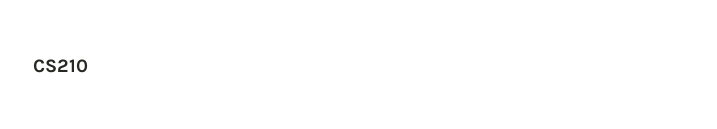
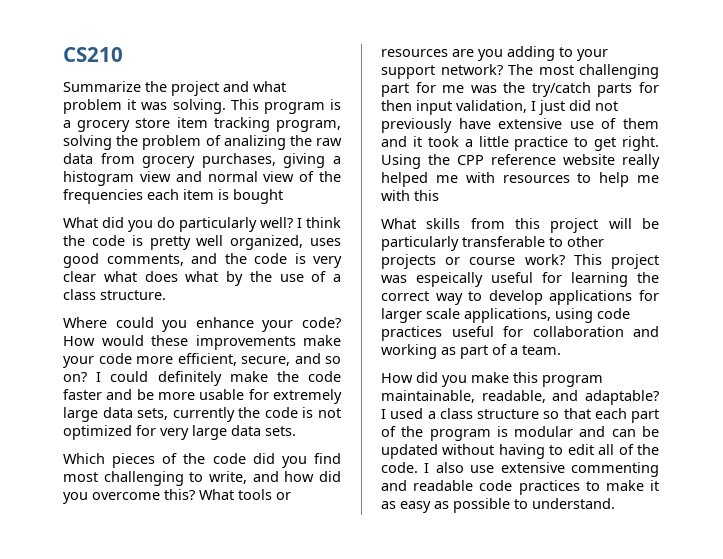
(88, 66) none -> [63,81,286,96] [63,99,341,114] [63,117,341,132] [63,135,342,150] [63,153,341,168] [63,171,341,186] [63,189,283,204] [63,217,341,232] [63,235,341,250] [63,253,342,268] [63,271,341,286] [63,289,166,300] [63,317,341,332] [63,335,341,350] [63,353,341,368] [63,371,341,386] [63,389,342,404] [63,407,342,422] [63,425,296,440] [63,453,341,468] [63,471,341,486] [63,489,291,504] [381,46,608,61] [381,64,659,79] [381,82,659,97] [381,100,618,115] [381,118,659,133] [381,136,659,151] [381,154,660,169] [381,172,659,187] [381,190,439,201] [381,218,659,233] [381,236,604,251] [381,254,659,269] [381,272,659,287] [381,290,659,305] [381,308,630,323] [381,326,659,341] [381,344,561,359] [381,372,603,387] [381,390,659,405] [381,408,659,423] [381,426,659,441] [381,444,659,459] [381,462,659,477] [381,480,659,495] [381,498,615,513] // Summarize the project and what problem it was solving. This program is a grocery store item tracking program, solving the problem of analizing the raw data from grocery purchases, giving a histogram view and normal view of the frequencies each item is bought // What did you do particularly well? I think the code is pretty well organized, uses good comments, and the code is very clear what does what by the use of a class structure. // Where could you enhance your code? How would these improvements make your code more efficient, secure, and so on? I could definitely make the code faster and be more usable for extremely large data sets, currently the code is not optimized for very large data sets. // Which pieces of the code did you find most challenging to write, and how did you overcome this? What tools or resources are you adding to your support network? The most challenging part for me was the try/catch parts for then input validation, I just did not previously have extensive use of them and it took a little practice to get right. Using the CPP reference website really helped me with resources to help me with this // What skills from this project will be particularly transferable to other projects or course work? This project was espeically useful for learning the correct way to develop applications for larger scale applications, using code practices useful for collaboration and working as part of a team. // How did you make this program maintainable, readable, and adaptable? I used a class structure so that each part of the program is modular and can be updated without having to edit all of the code. I also use extensive commenting and readable code practices to make it as easy as possible to understand.

